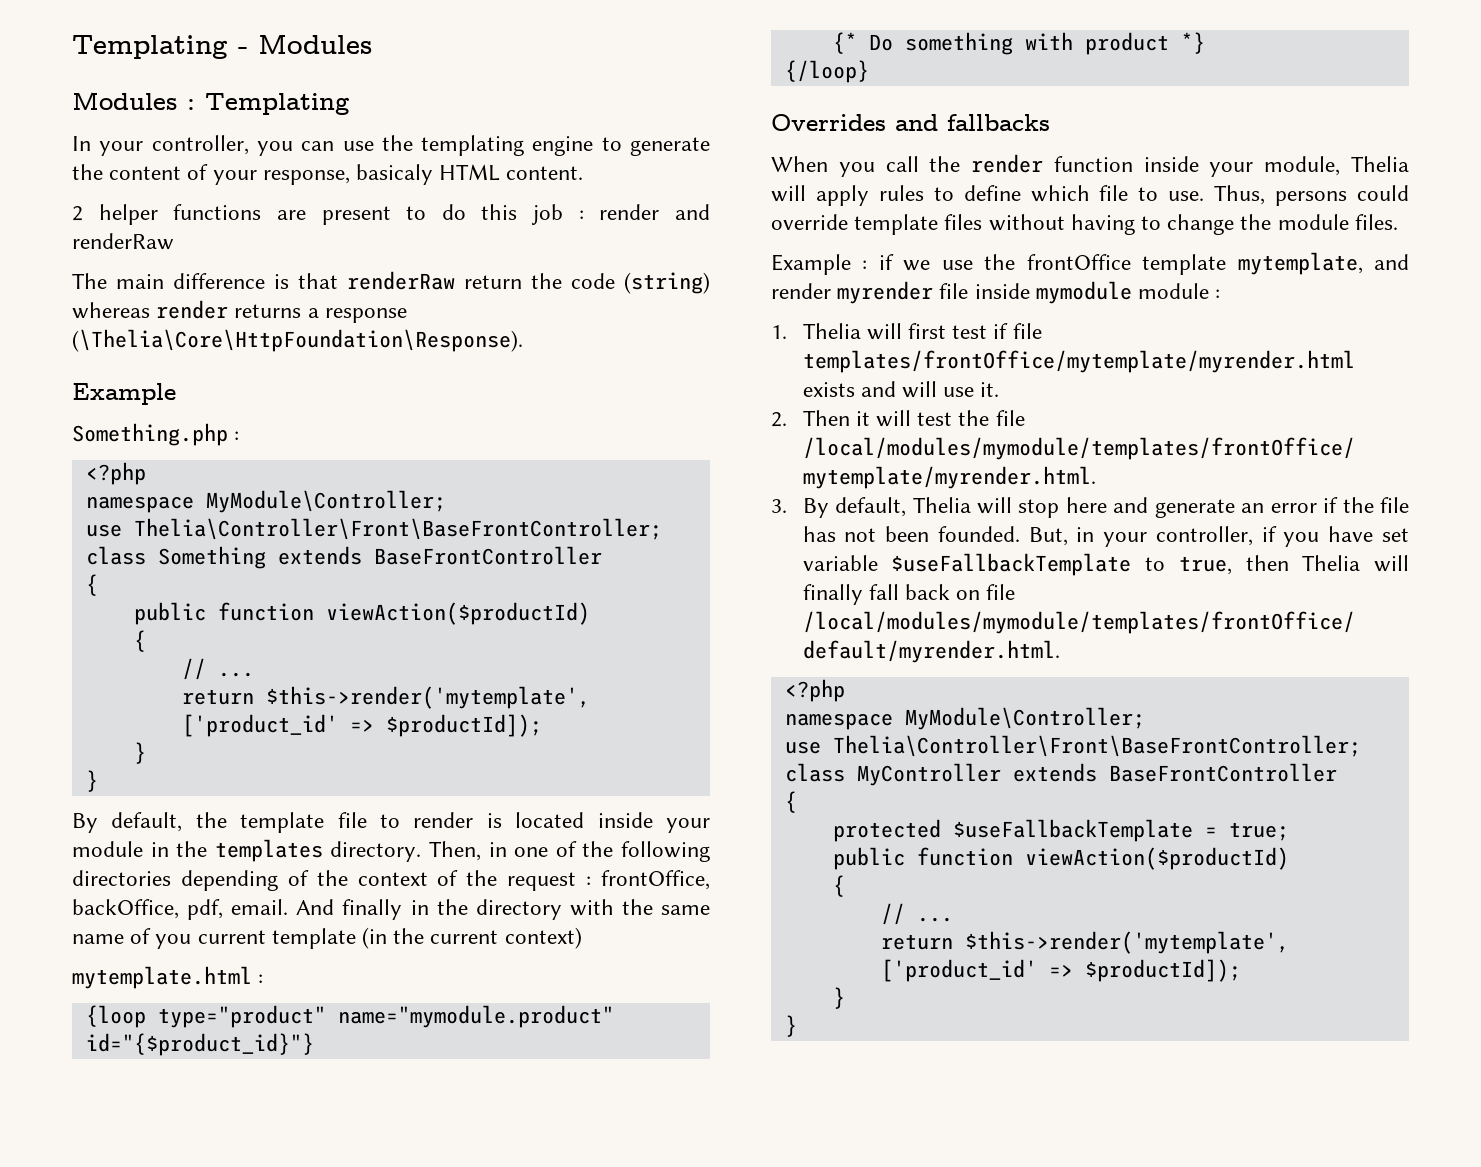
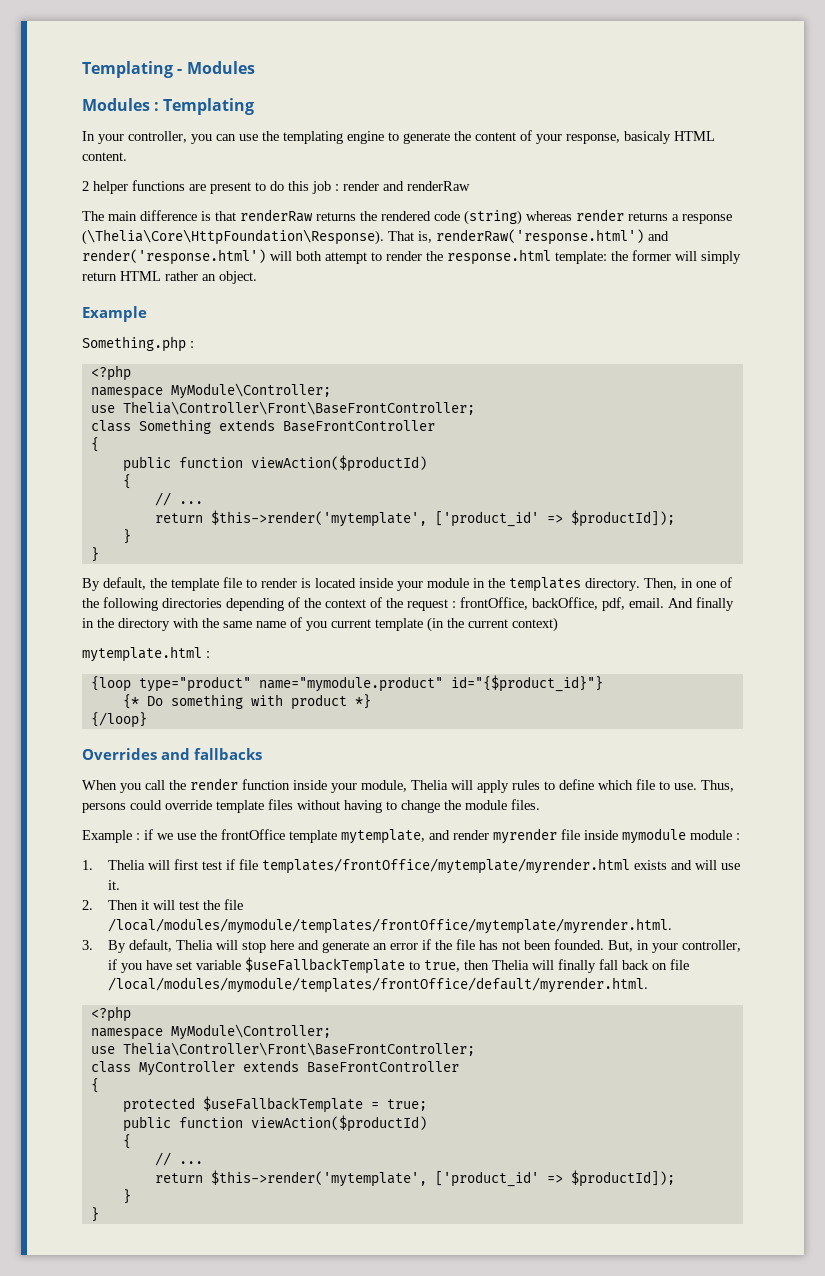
[464,273,562,289] return the -> [316,211,431,221] returns the rendered
(523, 340) none -> [388,229,669,245] [82,249,741,265] [82,271,257,284] That is, renderRaw('response.html') and render('response.html') will both attempt to render the response.html template: the former will simply return HTML rather an object.

